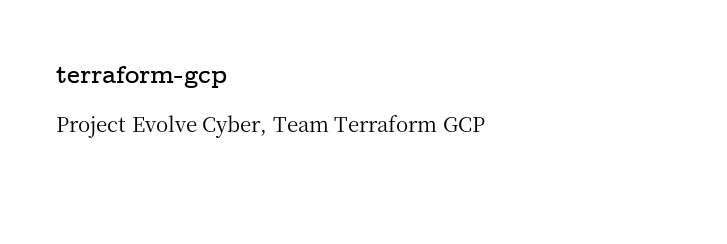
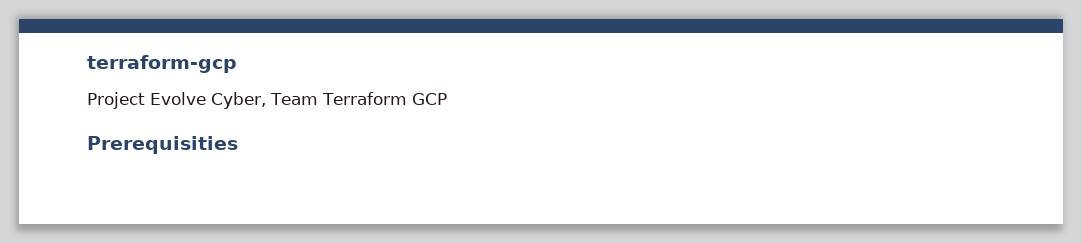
(485, 124) none -> [87,136,238,154] // Prerequisities

